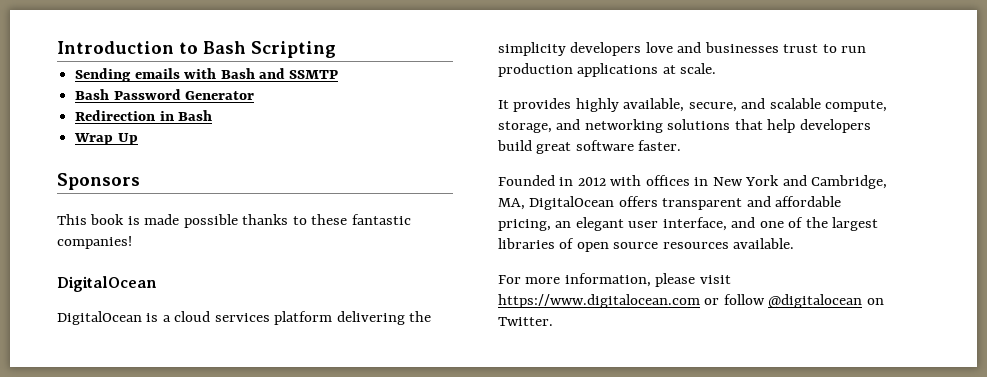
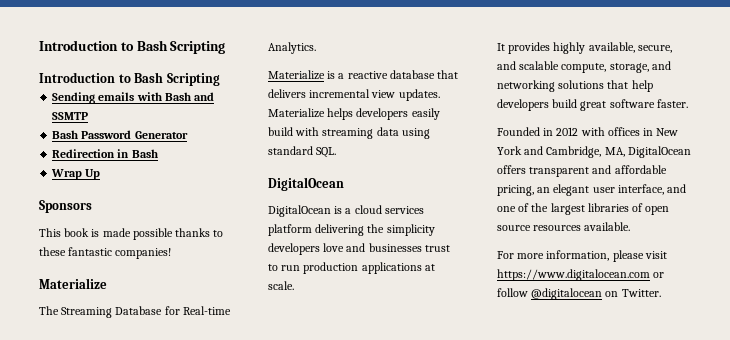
[57,41,336,58] Introduction to Bash Scripting -> [39,40,226,54] [39,72,220,86] Introduction to Bash Scripting // Introduction to Bash Scripting
(132, 242) none -> [39,278,107,289] [39,306,231,318] [268,42,316,54] [268,70,459,80] [268,89,440,101] [268,108,440,120] [268,127,430,139] [268,146,337,158] // Materialize // The Streaming Database for Real-time Analytics. // Materialize is a reactive database that delivers incremental view updates. Materialize helps developers easily build with streaming data using standard SQL.

